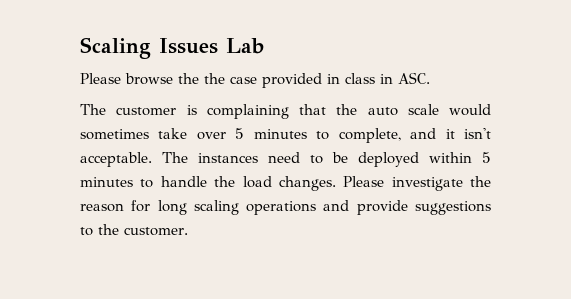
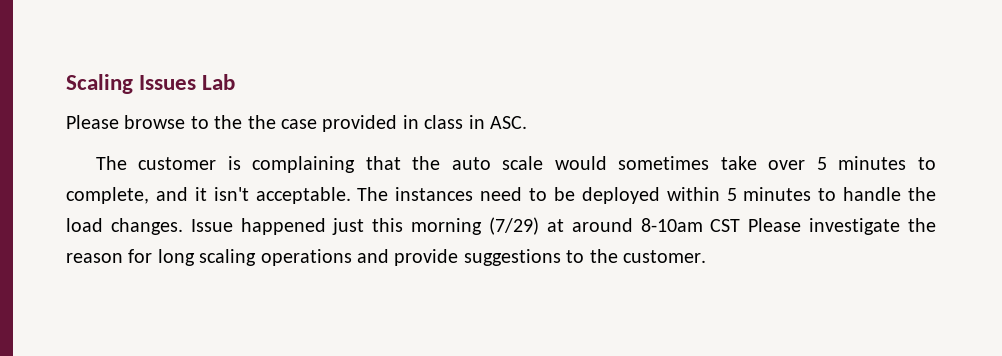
(173, 79) none -> [190,116,209,129] to
(336, 183) none -> [190,217,741,235] Issue happened just this morning (7/29) at around 8-10am CST

